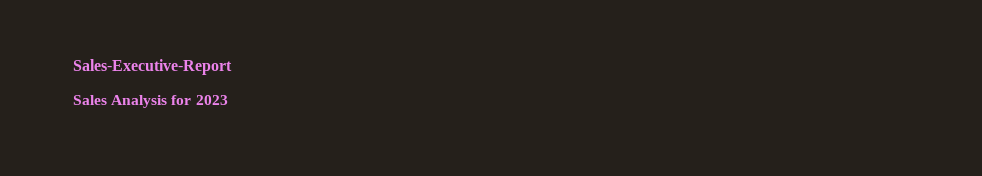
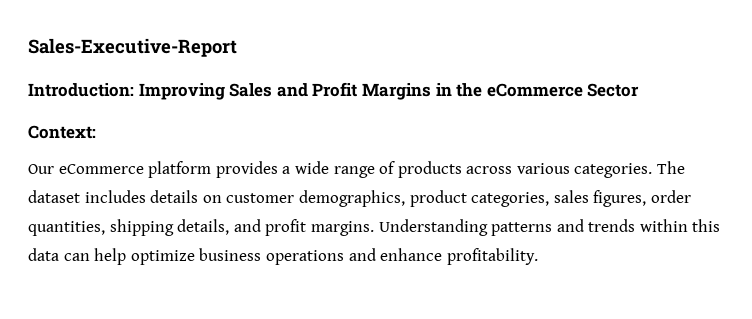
[73,95,228,108] Sales Analysis for 2023 -> [28,82,640,100] [28,125,96,139] [28,161,686,178] [28,190,691,207] [28,219,721,236] [28,248,538,265] Introduction: Improving Sales and Profit Margins in the eCommerce Sector // Context: // Our eCommerce platform provides a wide range of products across various categories. The dataset includes details on customer demographics, product categories, sales figures, order quantities, shipping details, and profit margins. Understanding patterns and trends within this data can help optimize business operations and enhance profitability.

